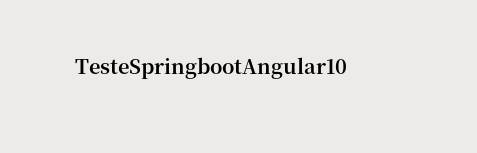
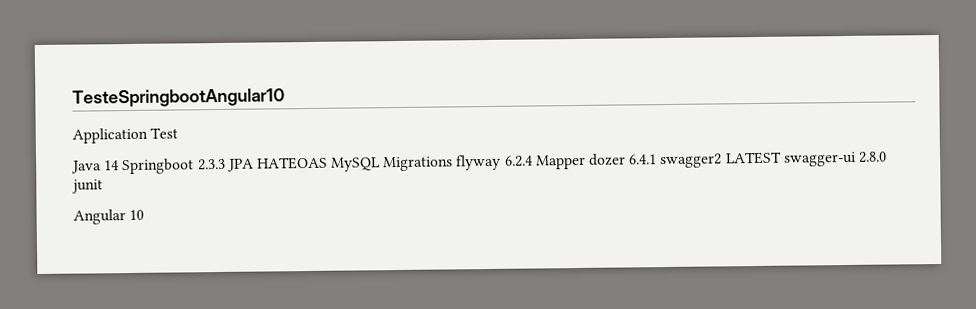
(347, 68) none -> [72,127,179,144] [71,151,887,175] [72,179,103,194] [73,209,145,225] // Application Test // Java 14 Springboot 2.3.3 JPA HATEOAS MySQL Migrations flyway 6.2.4 Mapper dozer 6.4.1 swagger2 LATEST swagger-ui 2.8.0 junit // Angular 10

